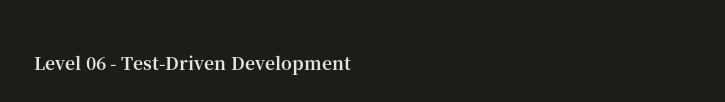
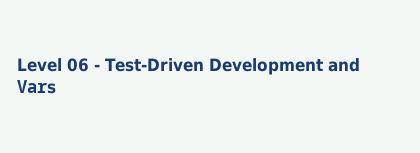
(351, 65) none -> [327,58,360,72] [17,80,56,94] and Vars

